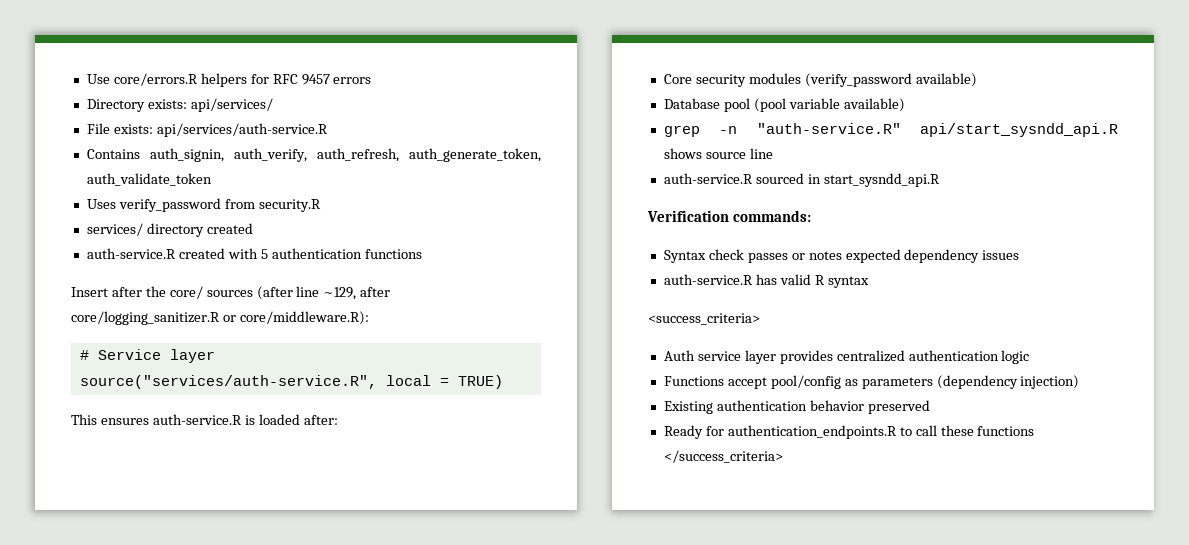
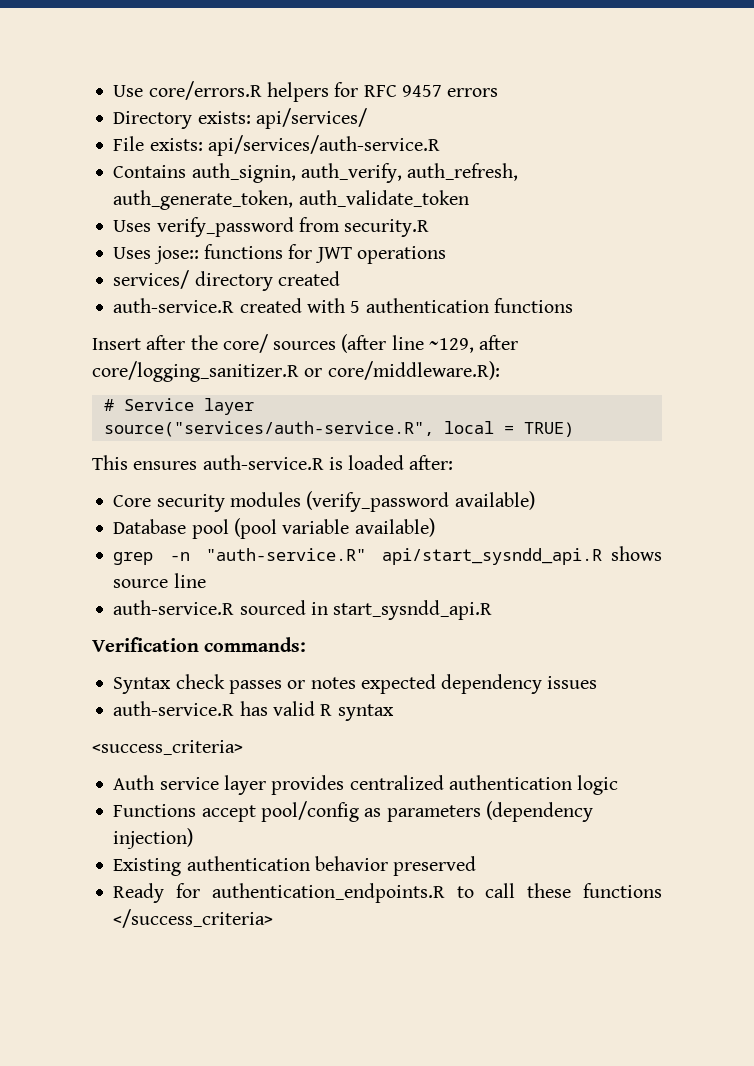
(321, 205) none -> [113,244,446,264] // Uses jose:: functions for JWT operations

